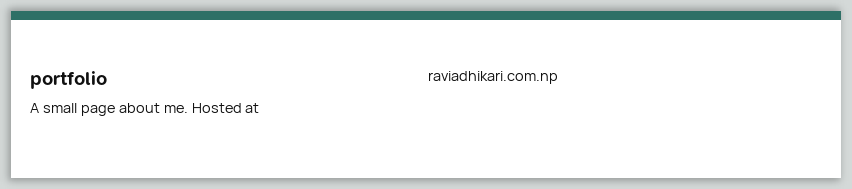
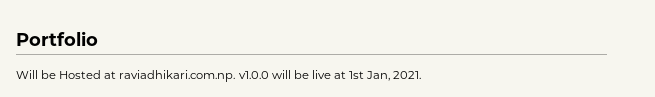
[30,71,107,89] [30,103,260,116] [428,71,558,84] portfolio // A small page about me. Hosted at raviadhikari.com.np -> [16,31,98,46] [16,70,422,82] Portfolio // Will be Hosted at raviadhikari.com.np. v1.0.0 will be live at 1st Jan, 2021.

